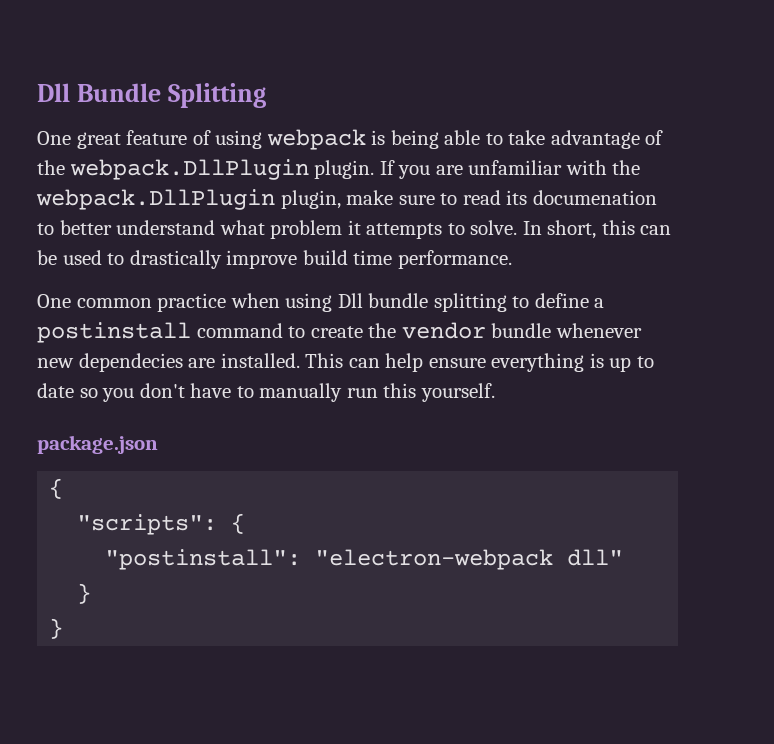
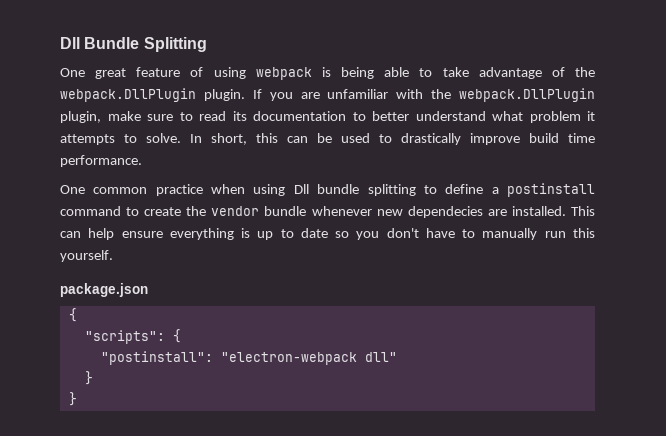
[532,190,657,205] documenation -> [253,111,346,121] documentation

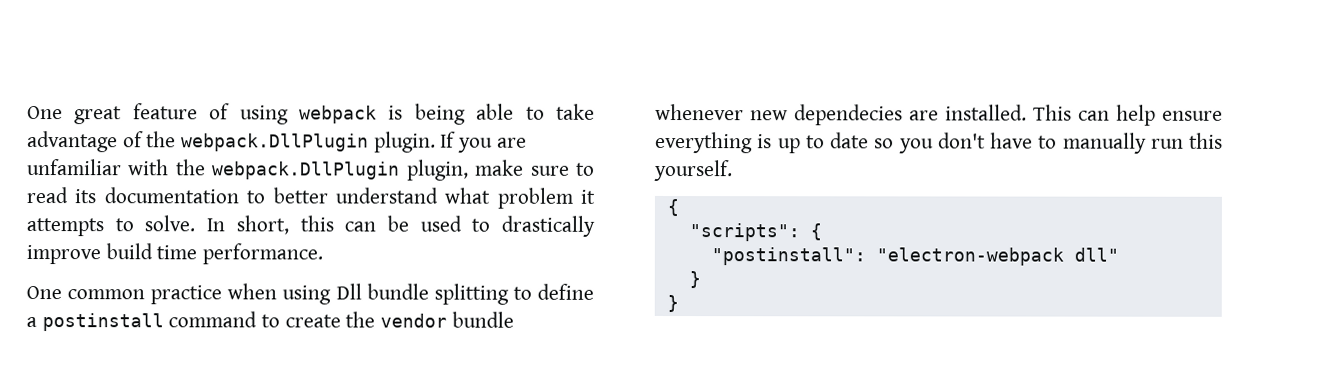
[60,37,207,52] Dll Bundle Splitting // -> (27, 113) none
[60,283,148,297] // package.json -> (733, 170) none

